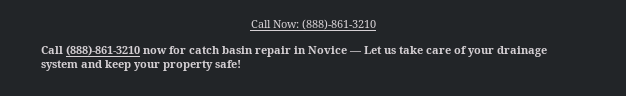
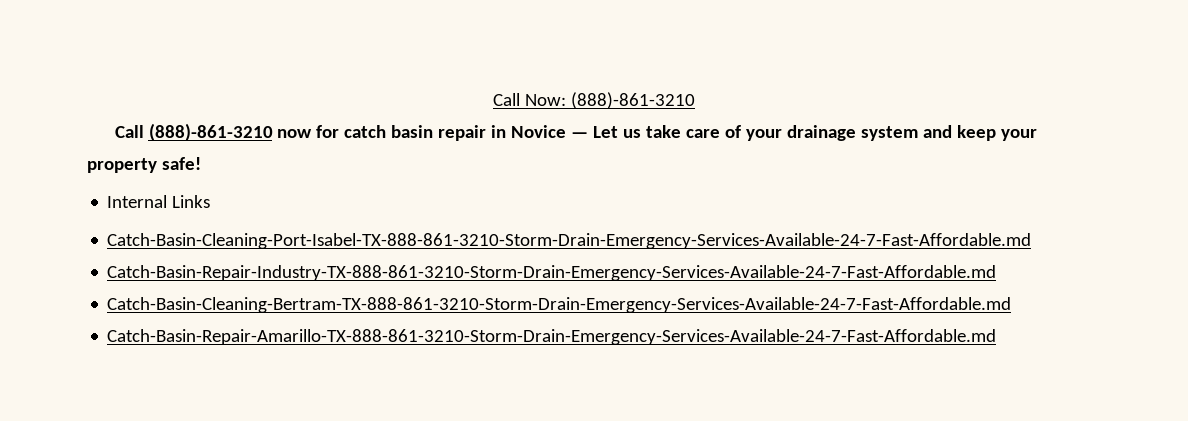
(241, 64) none -> [107,195,211,208] [107,233,1032,249] [107,265,997,281] [107,297,1012,313] [107,329,997,345] // Internal Links // Catch-Basin-Cleaning-Port-Isabel-TX-888-861-3210-Storm-Drain-Emergency-Services-Available-24-7-Fast-Affordable.md // Catch-Basin-Repair-Industry-TX-888-861-3210-Storm-Drain-Emergency-Services-Available-24-7-Fast-Affordable.md // Catch-Basin-Cleaning-Bertram-TX-888-861-3210-Storm-Drain-Emergency-Services-Available-24-7-Fast-Affordable.md // Catch-Basin-Repair-Amarillo-TX-888-861-3210-Storm-Drain-Emergency-Services-Available-24-7-Fast-Affordable.md

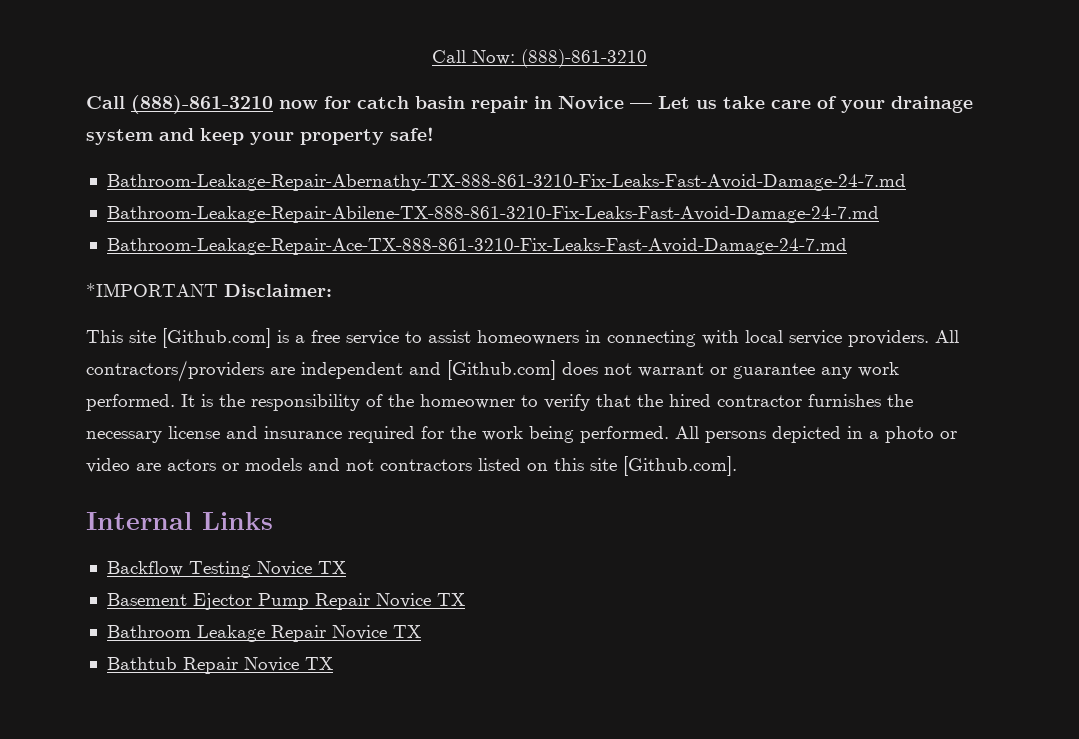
[107,195,211,208] [107,233,1032,249] [107,265,997,281] [107,297,1012,313] [107,329,997,345] Internal Links // Catch-Basin-Cleaning-Port-Isabel-TX-888-861-3210-Storm-Drain-Emergency-Services-Available-24-7-Fast-Affordable.md // Catch-Basin-Repair-Industry-TX-888-861-3210-Storm-Drain-Emergency-Services-Available-24-7-Fast-Affordable.md // Catch-Basin-Cleaning-Bertram-TX-888-861-3210-Storm-Drain-Emergency-Services-Available-24-7-Fast-Affordable.md // Catch-Basin-Repair-Amarillo-TX-888-861-3210-Storm-Drain-Emergency-Services-Available-24-7-Fast-Affordable.md -> [106,174,906,191] [106,206,879,223] [106,238,847,255] [86,283,332,297] [86,328,959,348] [86,360,899,382] [86,394,913,411] [86,426,957,443] [86,456,737,476] [86,512,273,530] [106,561,346,578] [106,593,465,610] [106,625,421,642] [106,657,333,674] Bathroom-Leakage-Repair-Abernathy-TX-888-861-3210-Fix-Leaks-Fast-Avoid-Damage-24-7.md // Bathroom-Leakage-Repair-Abilene-TX-888-861-3210-Fix-Leaks-Fast-Avoid-Damage-24-7.md // Bathroom-Leakage-Repair-Ace-TX-888-861-3210-Fix-Leaks-Fast-Avoid-Damage-24-7.md // *IMPORTANT Disclaimer: // This site [Github.com] is a free service to assist homeowners in connecting with local service providers. All contractors/providers are independent and [Github.com] does not warrant or guarantee any work performed. It is the responsibility of the homeowner to verify that the hired contractor furnishes the necessary license and insurance required for the work being performed. All persons depicted in a photo or video are actors or models and not contractors listed on this site [Github.com]. // Internal Links // Backflow Testing Novice TX // Basement Ejector Pump Repair Novice TX // Bathroom Leakage Repair Novice TX // Bathtub Repair Novice TX

